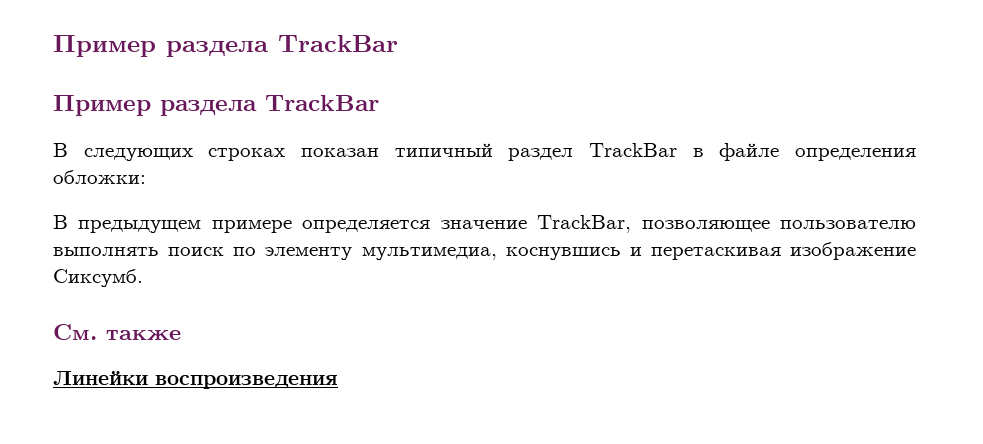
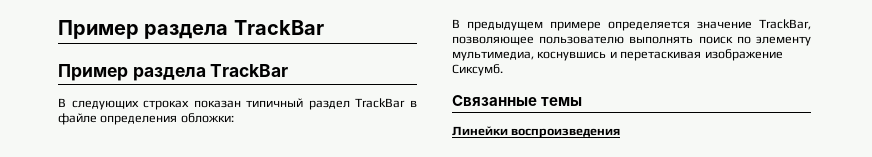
[53,324,181,340] См. также -> [452,95,583,106] Связанные темы

